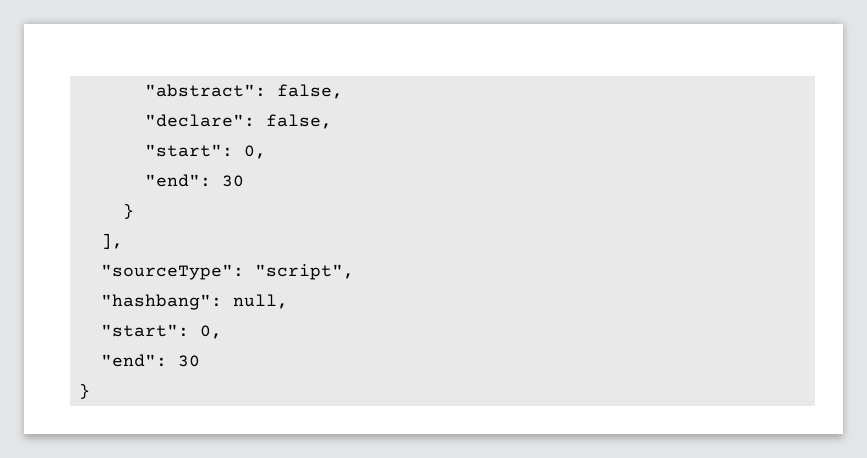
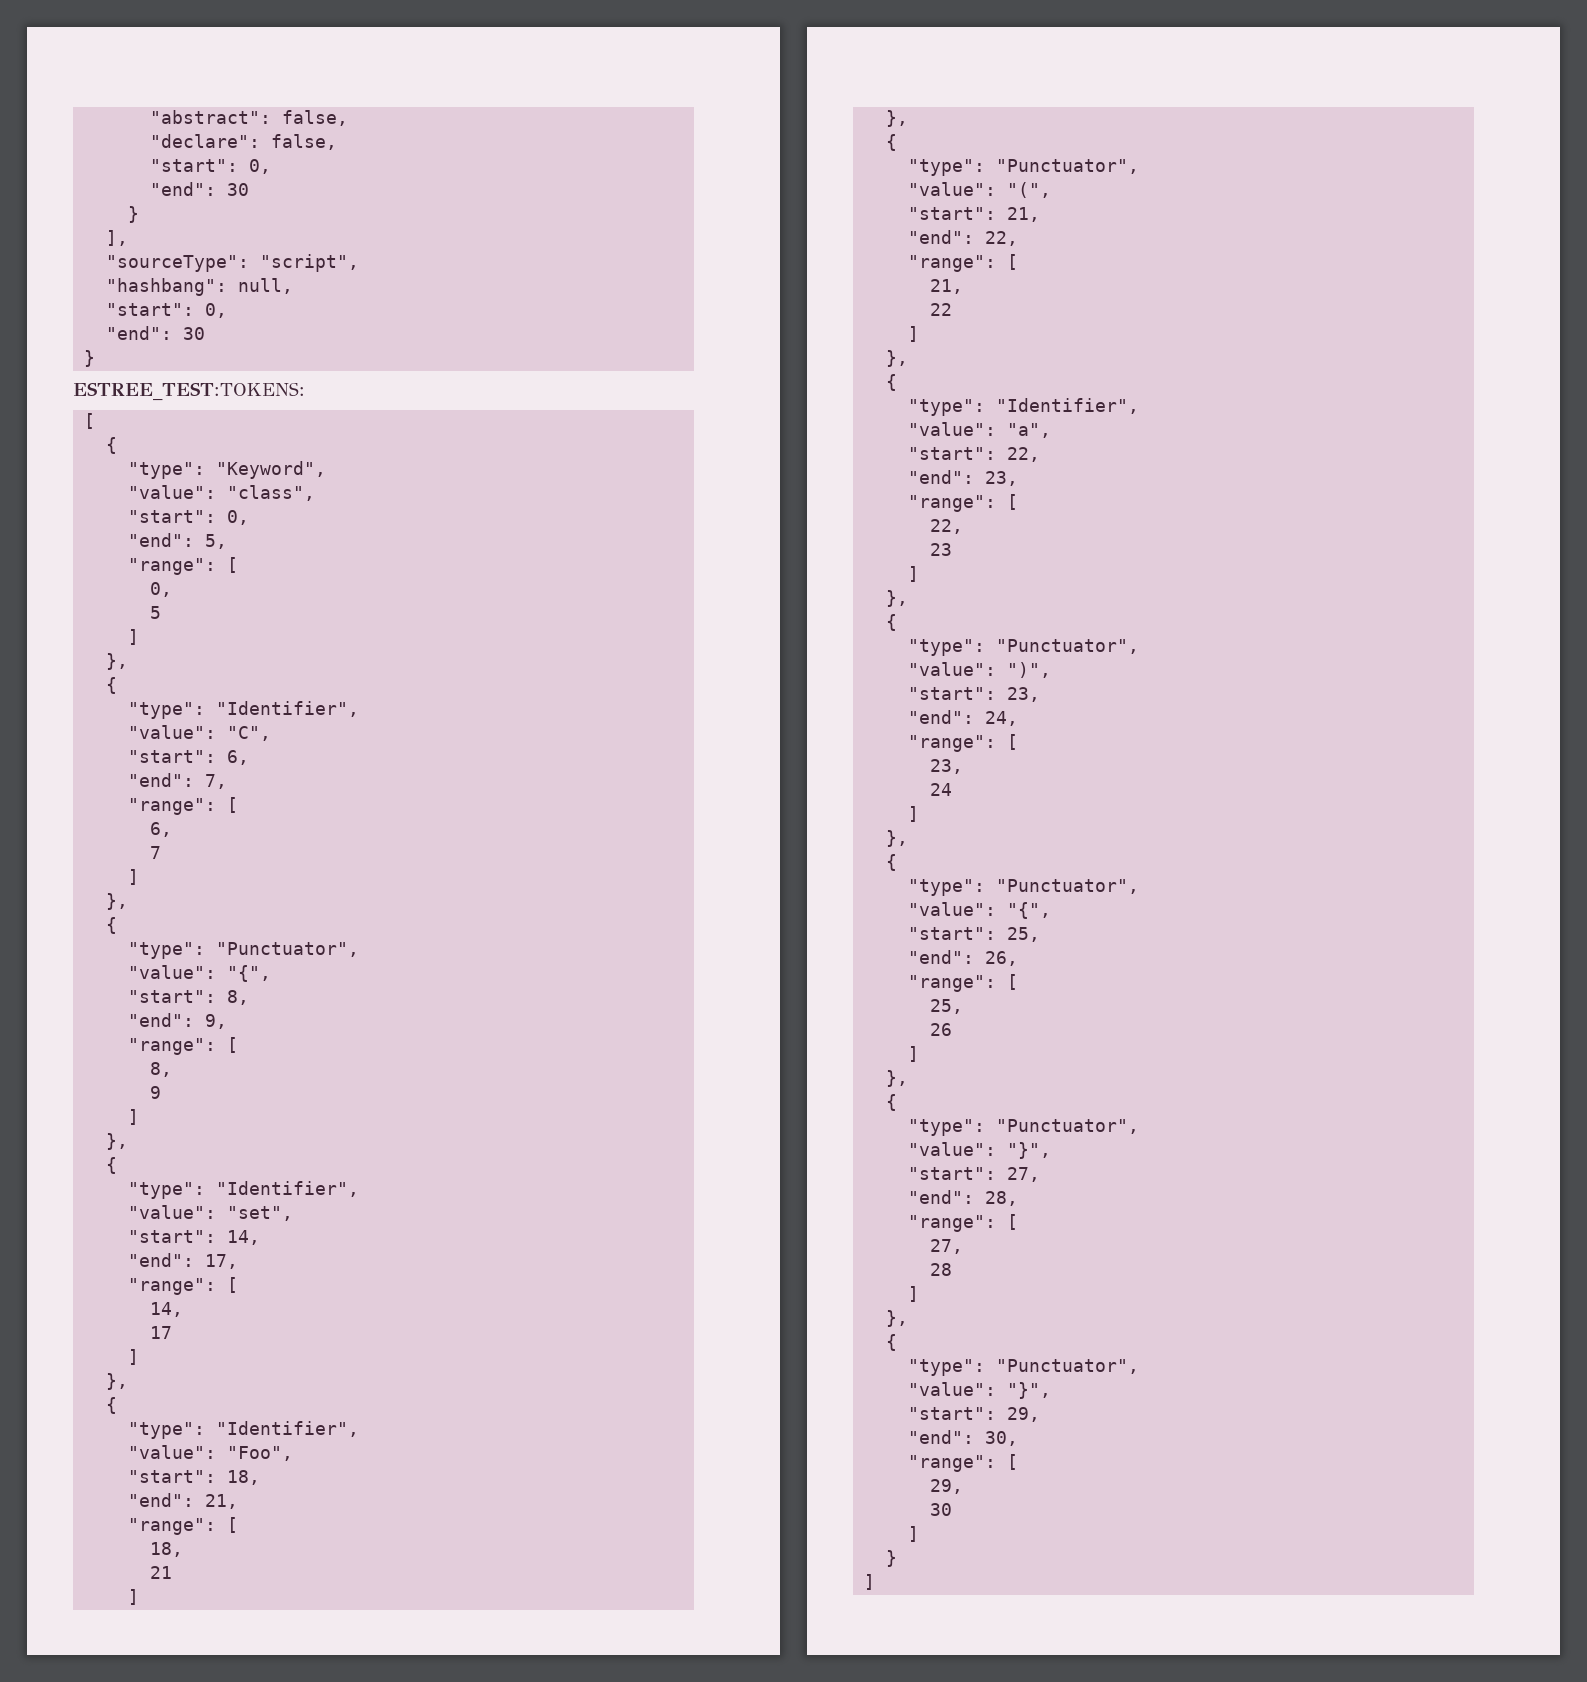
(90, 391) none -> [73,382,305,401] [84,413,96,429] [106,437,118,454] [128,461,327,479] [128,485,316,501] [128,510,250,525] [128,533,228,549] [128,557,239,575] [150,582,173,597] [150,606,162,619] [128,629,140,645] [106,653,129,670] [106,677,118,694] [128,701,360,719] [128,725,272,741] [128,750,250,765] [128,773,228,789] [128,797,239,815] [150,822,173,837] [150,846,162,859] [128,869,140,885] [106,893,129,910] [106,917,118,934] [128,942,360,959] [128,965,272,982] [128,990,250,1005] [128,1013,228,1029] [128,1037,239,1055] [150,1062,173,1077] [150,1086,162,1099] [128,1109,140,1125] [106,1133,129,1150] [106,1157,118,1174] [128,1181,360,1199] [128,1205,294,1221] [128,1230,261,1245] [128,1253,239,1269] [128,1277,239,1295] [150,1302,184,1317] [150,1326,173,1339] [128,1349,140,1365] [106,1373,129,1390] [106,1397,118,1414] [128,1421,360,1439] [128,1445,294,1461] [128,1470,261,1485] [128,1493,239,1509] [128,1517,239,1535] [150,1542,184,1557] [150,1566,173,1579] [128,1589,140,1605] [886,110,909,127] [886,134,898,151] [908,159,1140,176] [908,182,1052,198] [908,207,1041,222] [908,230,1019,246] [908,254,1019,272] [930,279,964,294] [930,303,953,316] [908,326,920,342] [886,350,909,367] [886,374,898,391] [908,398,1140,416] [908,422,1052,438] [908,447,1041,462] [908,470,1019,486] [908,494,1019,512] [930,519,964,534] [930,543,953,556] [908,566,920,582] [886,590,909,607] [886,614,898,631] [908,639,1140,656] [908,662,1052,678] [908,687,1041,702] [908,710,1019,726] [908,734,1019,752] [930,759,964,774] [930,783,953,796] [908,806,920,822] [886,830,909,847] [886,854,898,871] [908,879,1140,896] [908,902,1052,919] [908,927,1041,942] [908,950,1019,966] [908,974,1019,992] [930,999,964,1014] [930,1023,953,1036] [908,1046,920,1062] [886,1070,909,1087] [886,1094,898,1111] [908,1119,1140,1136] [908,1142,1052,1159] [908,1167,1041,1182] [908,1190,1019,1206] [908,1214,1019,1232] [930,1239,964,1254] [930,1263,953,1276] [908,1286,920,1302] [886,1310,909,1327] [886,1334,898,1351] [908,1359,1140,1376] [908,1382,1052,1399] [908,1407,1041,1422] [908,1430,1019,1446] [908,1454,1019,1472] [930,1479,964,1494] [930,1503,953,1516] [908,1526,920,1542] [886,1550,898,1567] [864,1574,876,1590] // ESTREE_TEST:TOKENS: // [ // { // "type": "Keyword", // "value": "class", // "start": 0, // "end": 5, // "range": [ // 0, // 5 // ] // }, // { // "type": "Identifier", // "value": "C", // "start": 6, // "end": 7, // "range": [ // 6, // 7 // ] // }, // { // "type": "Punctuator", // "value": "{", // "start": 8, // "end": 9, // "range": [ // 8, // 9 // ] // }, // { // "type": "Identifier", // "value": "set", // "start": 14, // "end": 17, // "range": [ // 14, // 17 // ] // }, // { // "type": "Identifier", // "value": "Foo", // "start": 18, // "end": 21, // "range": [ // 18, // 21 // ] // }, // { // "type": "Punctuator", // "value": "(", // "start": 21, // "end": 22, // "range": [ // 21, // 22 // ] // }, // { // "type": "Identifier", // "value": "a", // "start": 22, // "end": 23, // "range": [ // 22, // 23 // ] // }, // { // "type": "Punctuator", // "value": ")", // "start": 23, // "end": 24, // "range": [ // 23, // 24 // ] // }, // { // "type": "Punctuator", // "value": "{", // "start": 25, // "end": 26, // "range": [ // 25, // 26 // ] // }, // { // "type": "Punctuator", // "value": "}", // "start": 27, // "end": 28, // "range": [ // 27, // 28 // ] // }, // { // "type": "Punctuator", // "value": "}", // "start": 29, // "end": 30, // "range": [ // 29, // 30 // ] // } // ]

